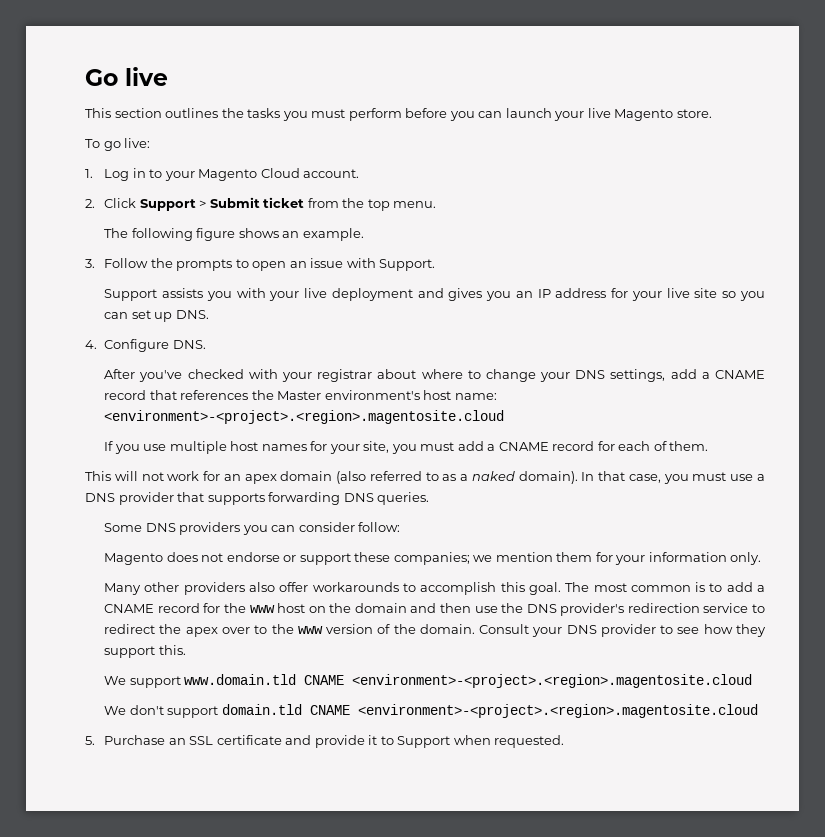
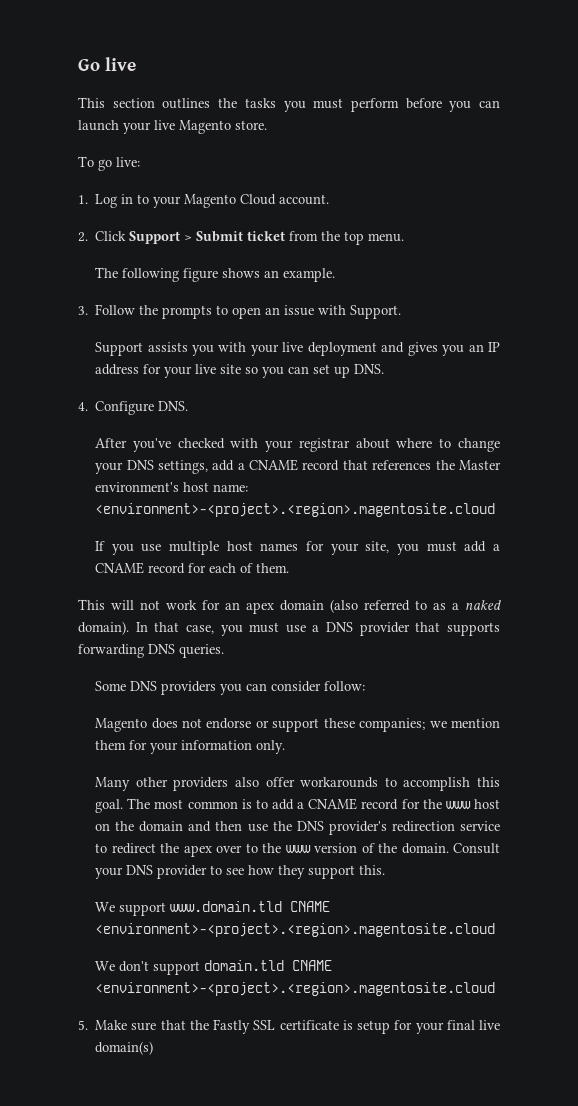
[104,735,565,748] Purchase an SSL certificate and provide it to Support when requested. -> [95,1019,501,1034] [95,1041,154,1055] Make sure that the Fastly SSL certificate is setup for your final live domain(s)

